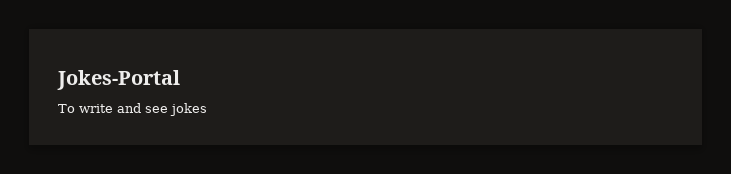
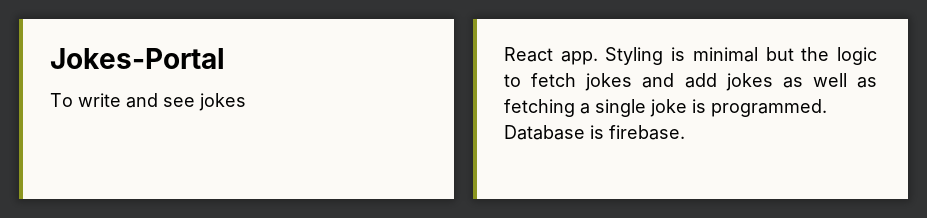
(207, 109) none -> [504,47,877,65] [504,73,877,91] [504,99,827,117] [504,125,685,140] // React app. Styling is minimal but the logic to fetch jokes and add jokes as well as fetching a single joke is programmed. Database is firebase.

